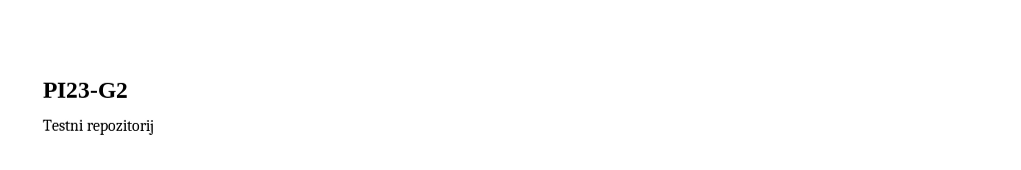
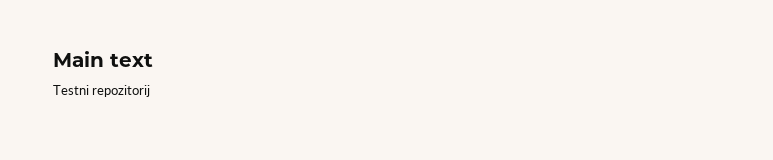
[42,82,129,98] PI23-G2 -> [53,51,153,67] Main text

